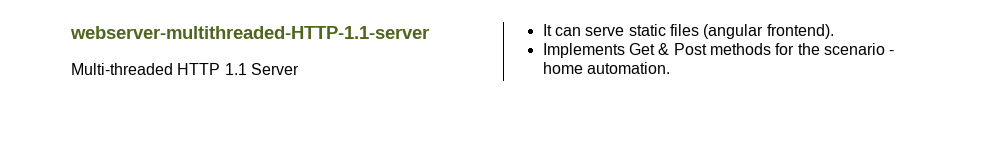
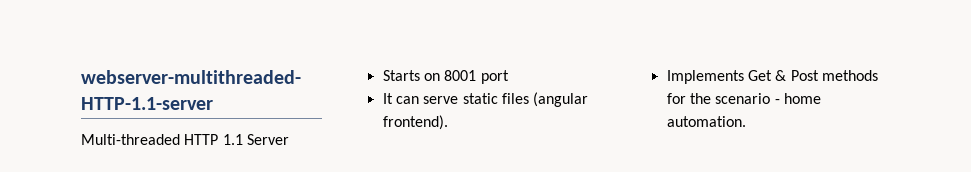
(299, 69) none -> [382,70,509,84] // Starts on 8001 port

